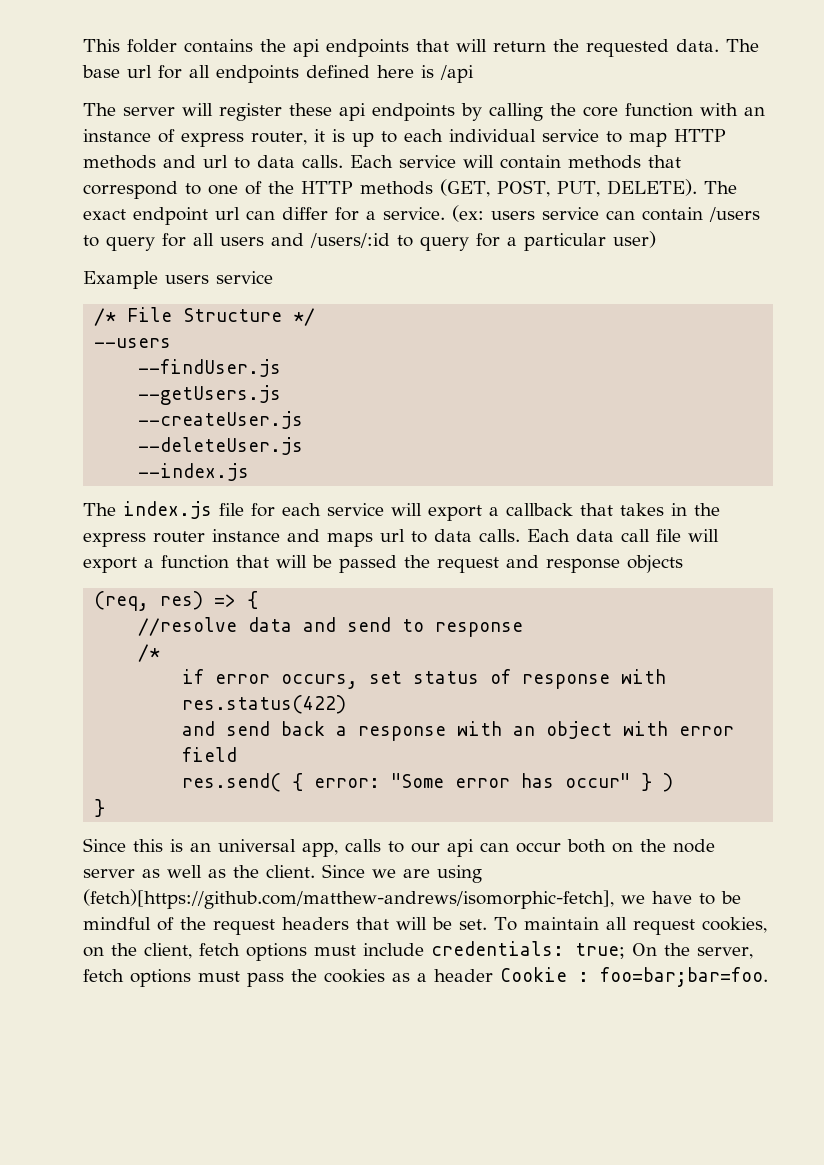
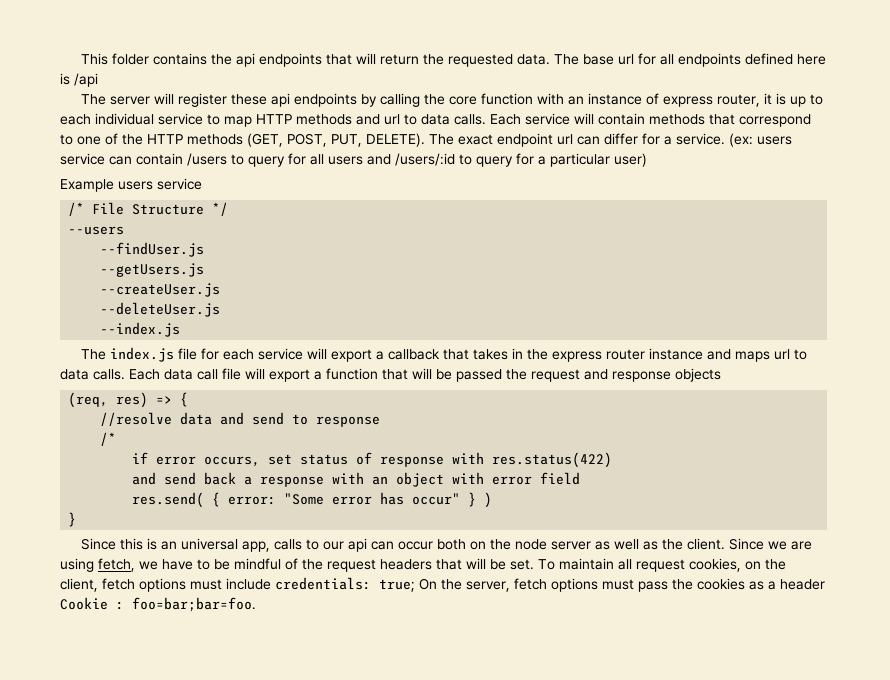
[83,889,614,909] (fetch)[https://github.com/matthew-andrews/isomorphic-fetch], -> [98,558,135,572] fetch,

